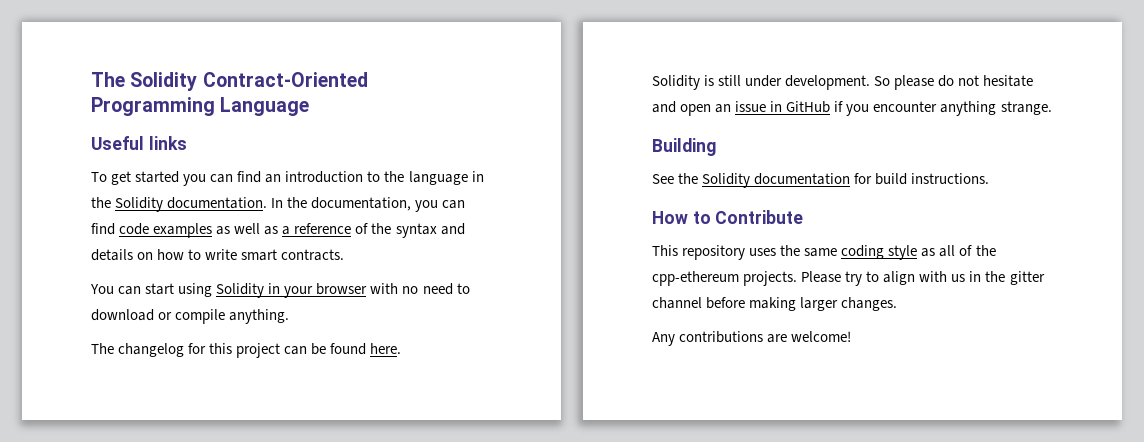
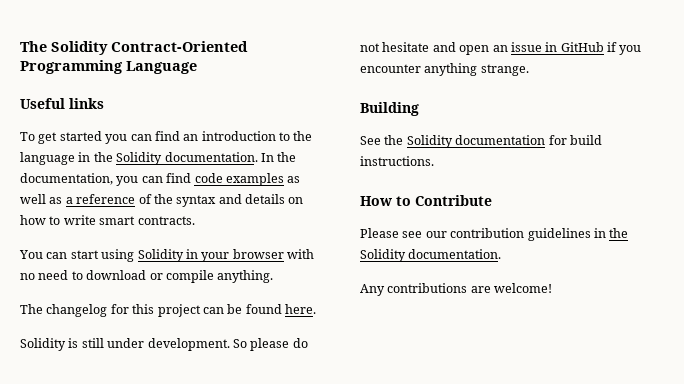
[652,245,996,260] [652,271,1045,286] [652,297,898,311] This repository uses the same coding style as all of the cpp-ethereum projects. Please try to align with us in the gitter channel before making larger changes. -> [360,228,629,241] [360,249,502,262] Please see our contribution guidelines in the Solidity documentation.

